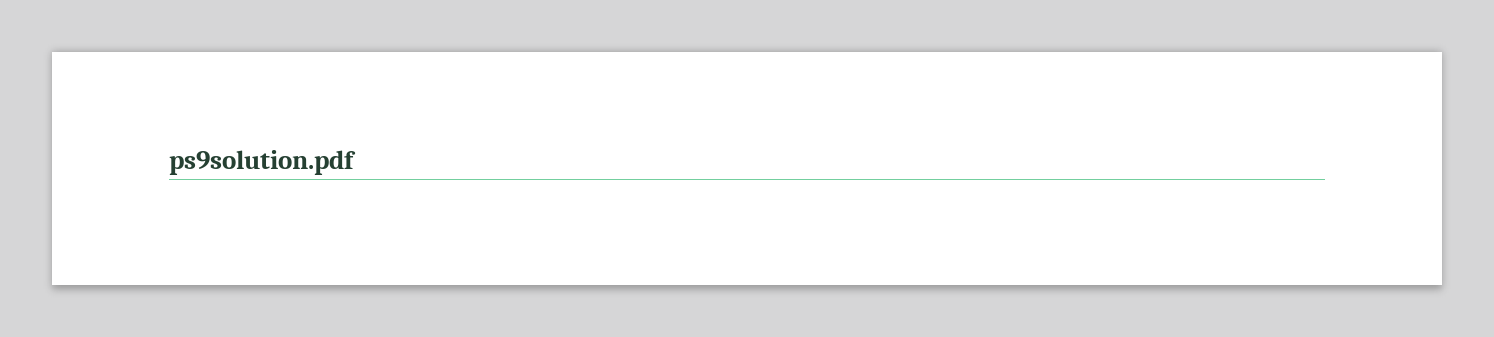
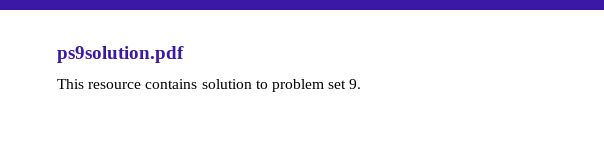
(356, 162) none -> [57,79,362,92] // This resource contains solution to problem set 9.

